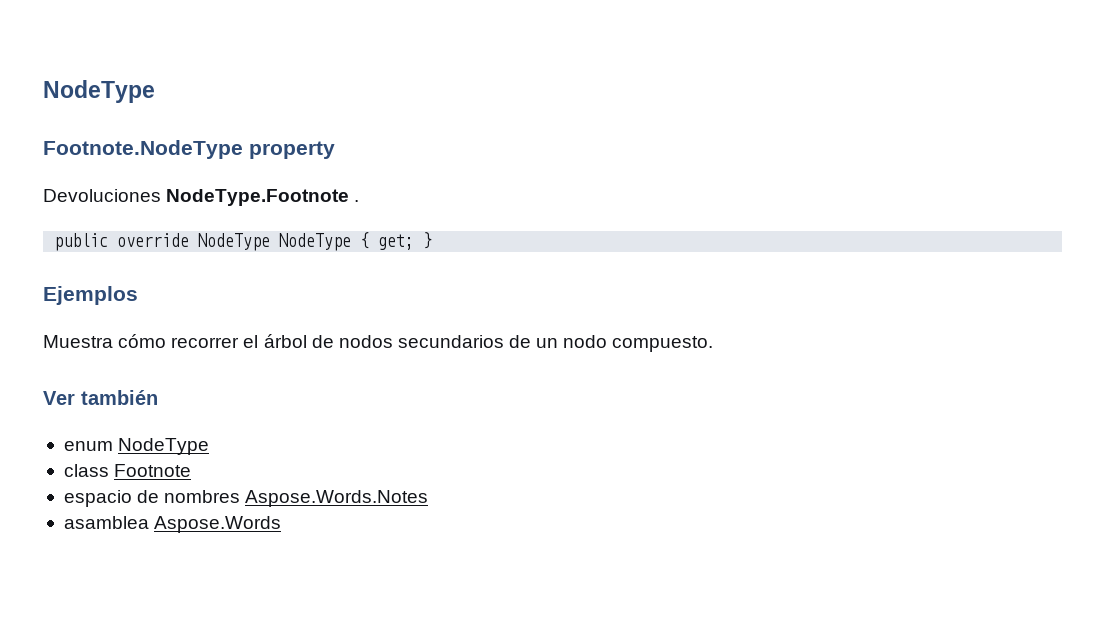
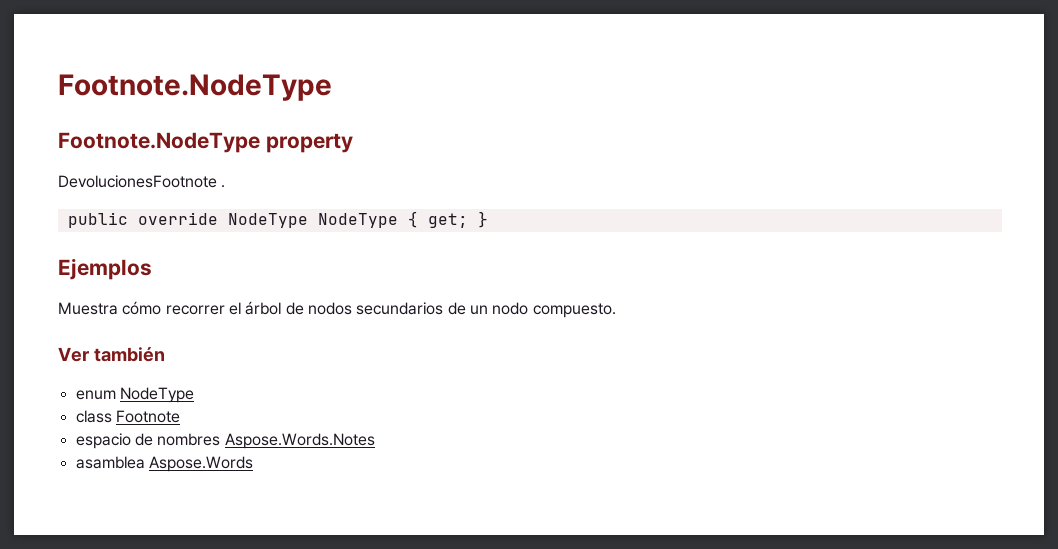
[43,80,155,103] NodeType -> [58,74,332,101] Footnote.NodeType
[43,189,350,206] Devoluciones NodeType.Footnote -> [58,175,217,188] DevolucionesFootnote

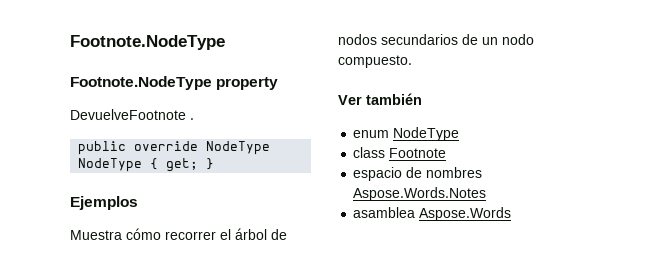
[58,175,217,188] DevolucionesFootnote -> [70,109,186,120] DevuelveFootnote

